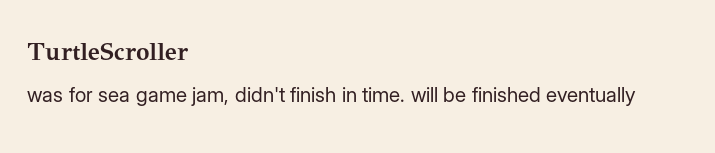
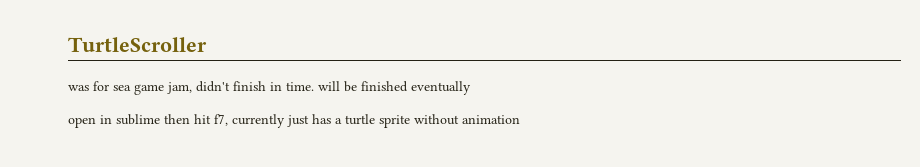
(637, 96) none -> [68,114,520,128] // open in sublime then hit f7, currently just has a turtle sprite without animation

